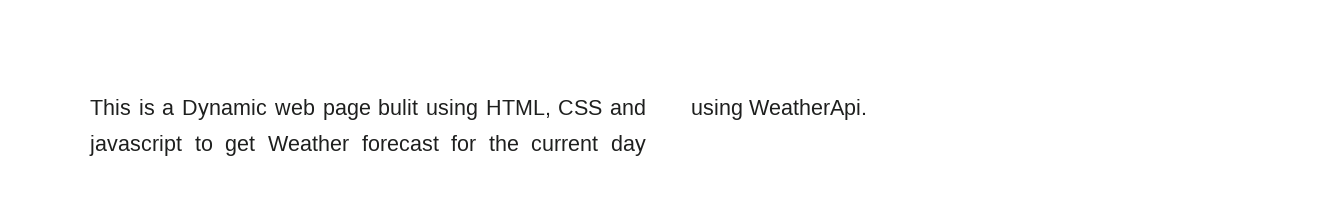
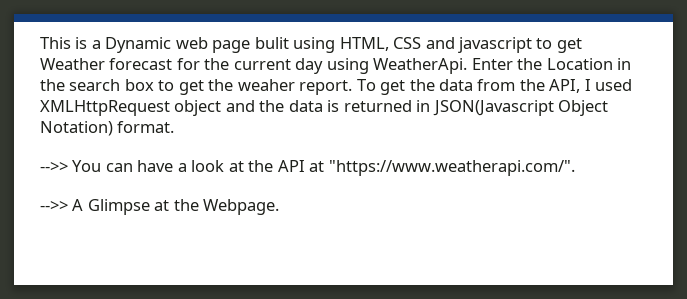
(867, 109) none -> [471,58,632,70] [40,79,633,95] [40,100,609,116] [40,121,175,136] [40,160,575,176] [40,199,280,215] Enter the Location in the search box to get the weaher report. To get the data from the API, I used XMLHttpRequest object and the data is returned in JSON(Javascript Object Notation) format. // -->> You can have a look at the API at "https://www.weatherapi.com/". // -->> A Glimpse at the Webpage.

